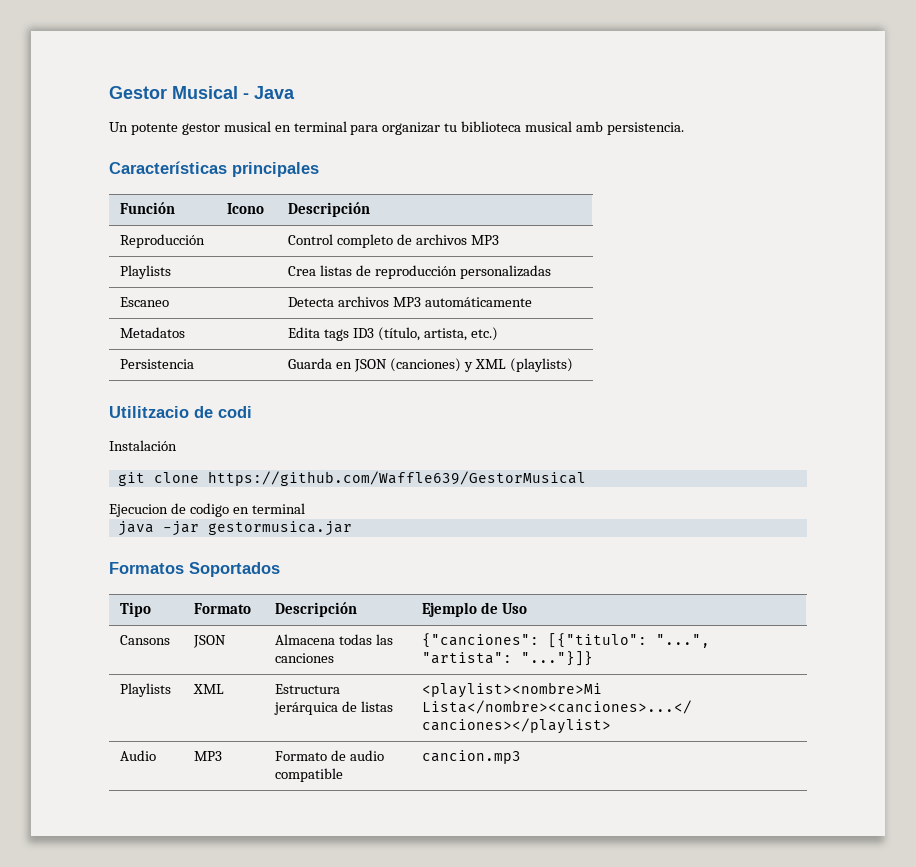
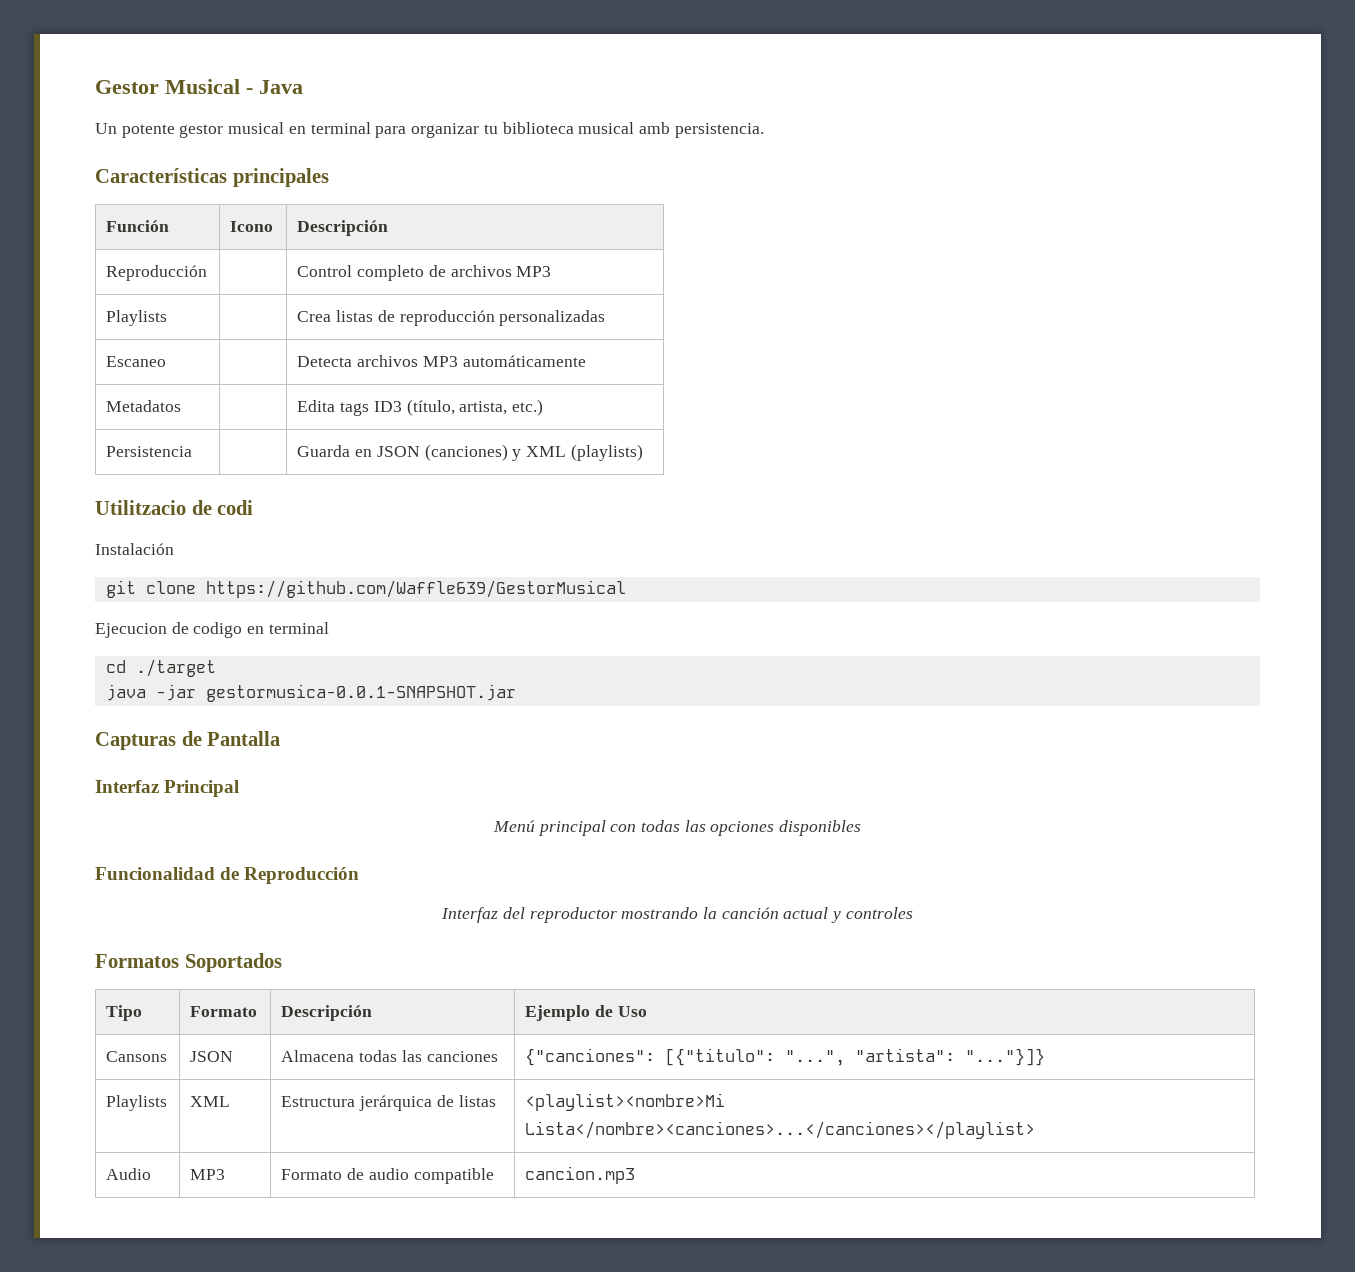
(305, 508) none -> [105,659,216,677] // cd ./target
[207,521,352,536] gestormusica.jar -> [205,684,516,702] [95,731,281,750] [95,780,240,797] [492,820,862,836] [95,867,360,884] [441,907,913,923] gestormusica-0.0.1-SNAPSHOT.jar // Capturas de Pantalla // Interfaz Principal // Menú principal con todas las opciones disponibles // Funcionalidad de Reproducción // Interfaz del reproductor mostrando la canción actual y controles

